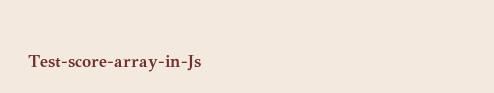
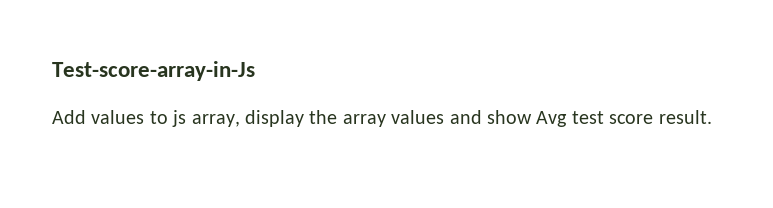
(201, 63) none -> [52,110,712,127] // Add values to js array, display the array values and show Avg test score result.

